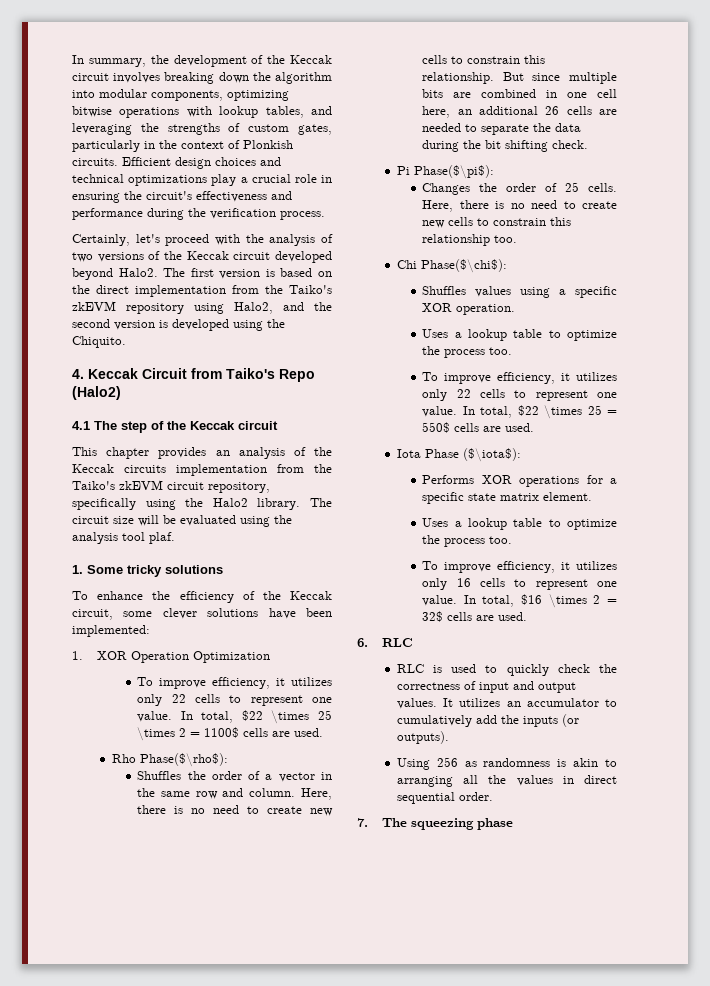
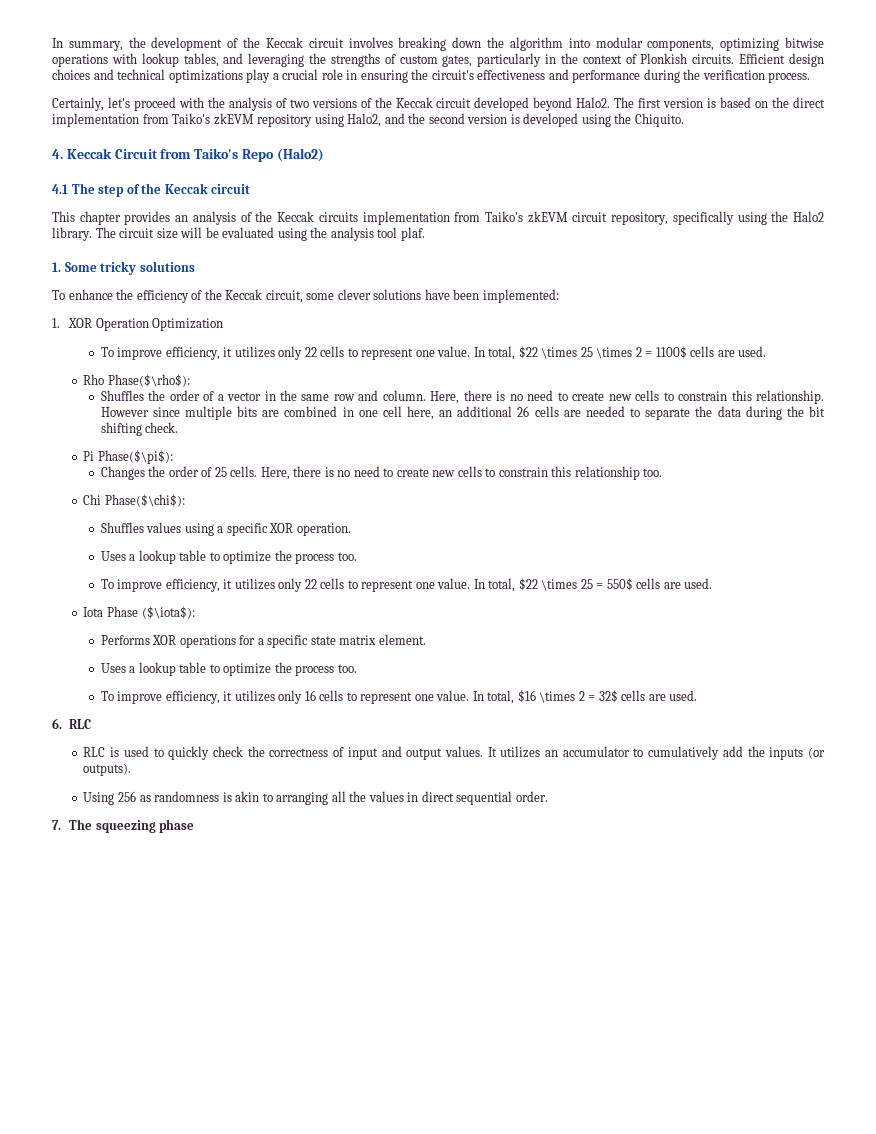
[265,285,283,294] the -> (169, 119) none
[314,464,332,473] the -> (481, 217) none
[502,72,524,81] But -> [100,407,149,417] However

